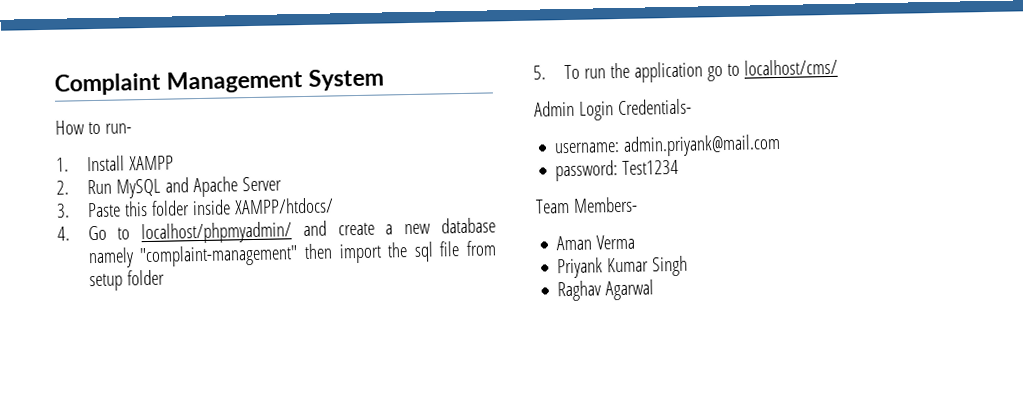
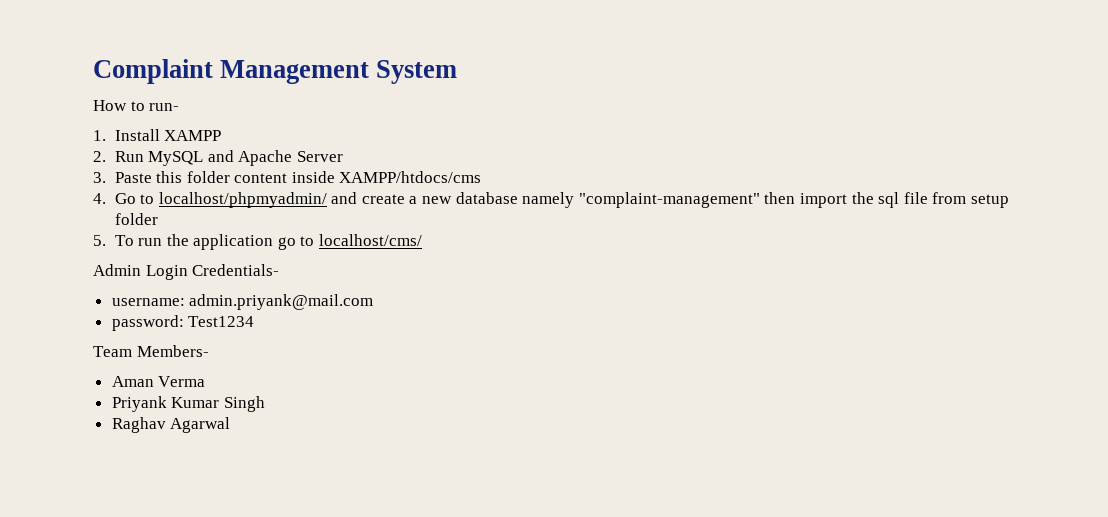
[191,197,334,216] inside XAMPP/htdocs/ -> [234,171,482,183] content inside XAMPP/htdocs/cms

